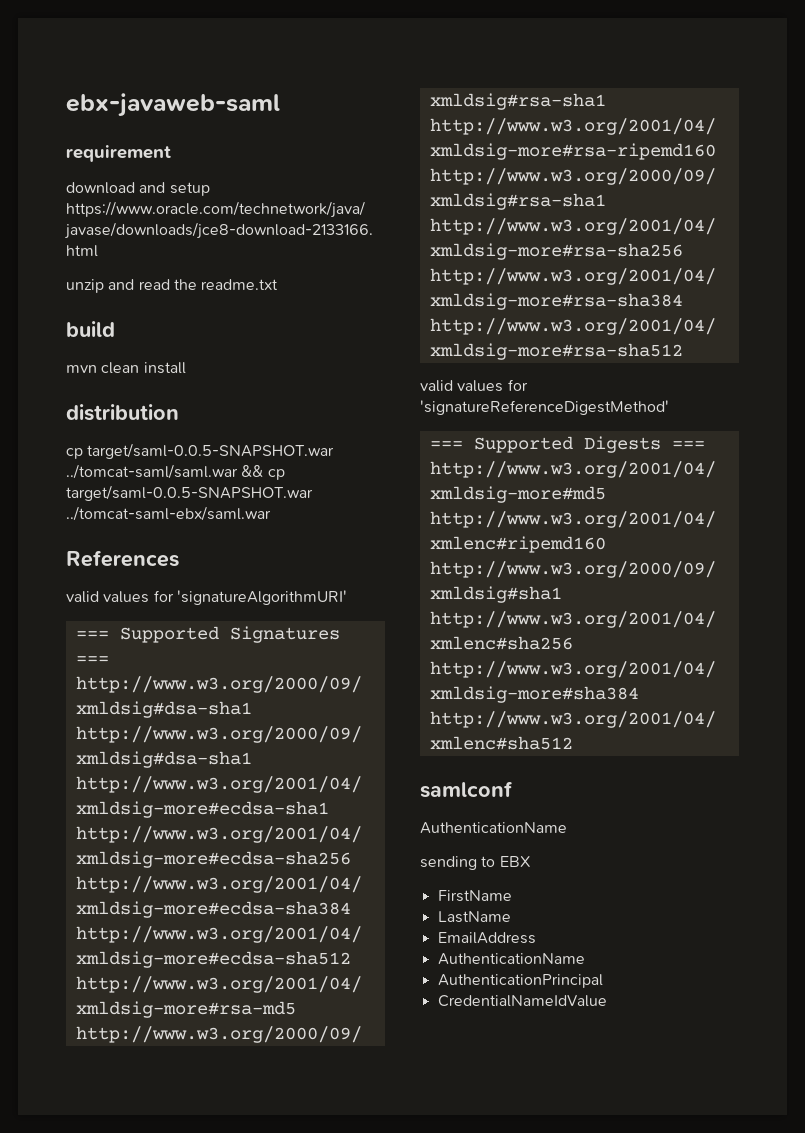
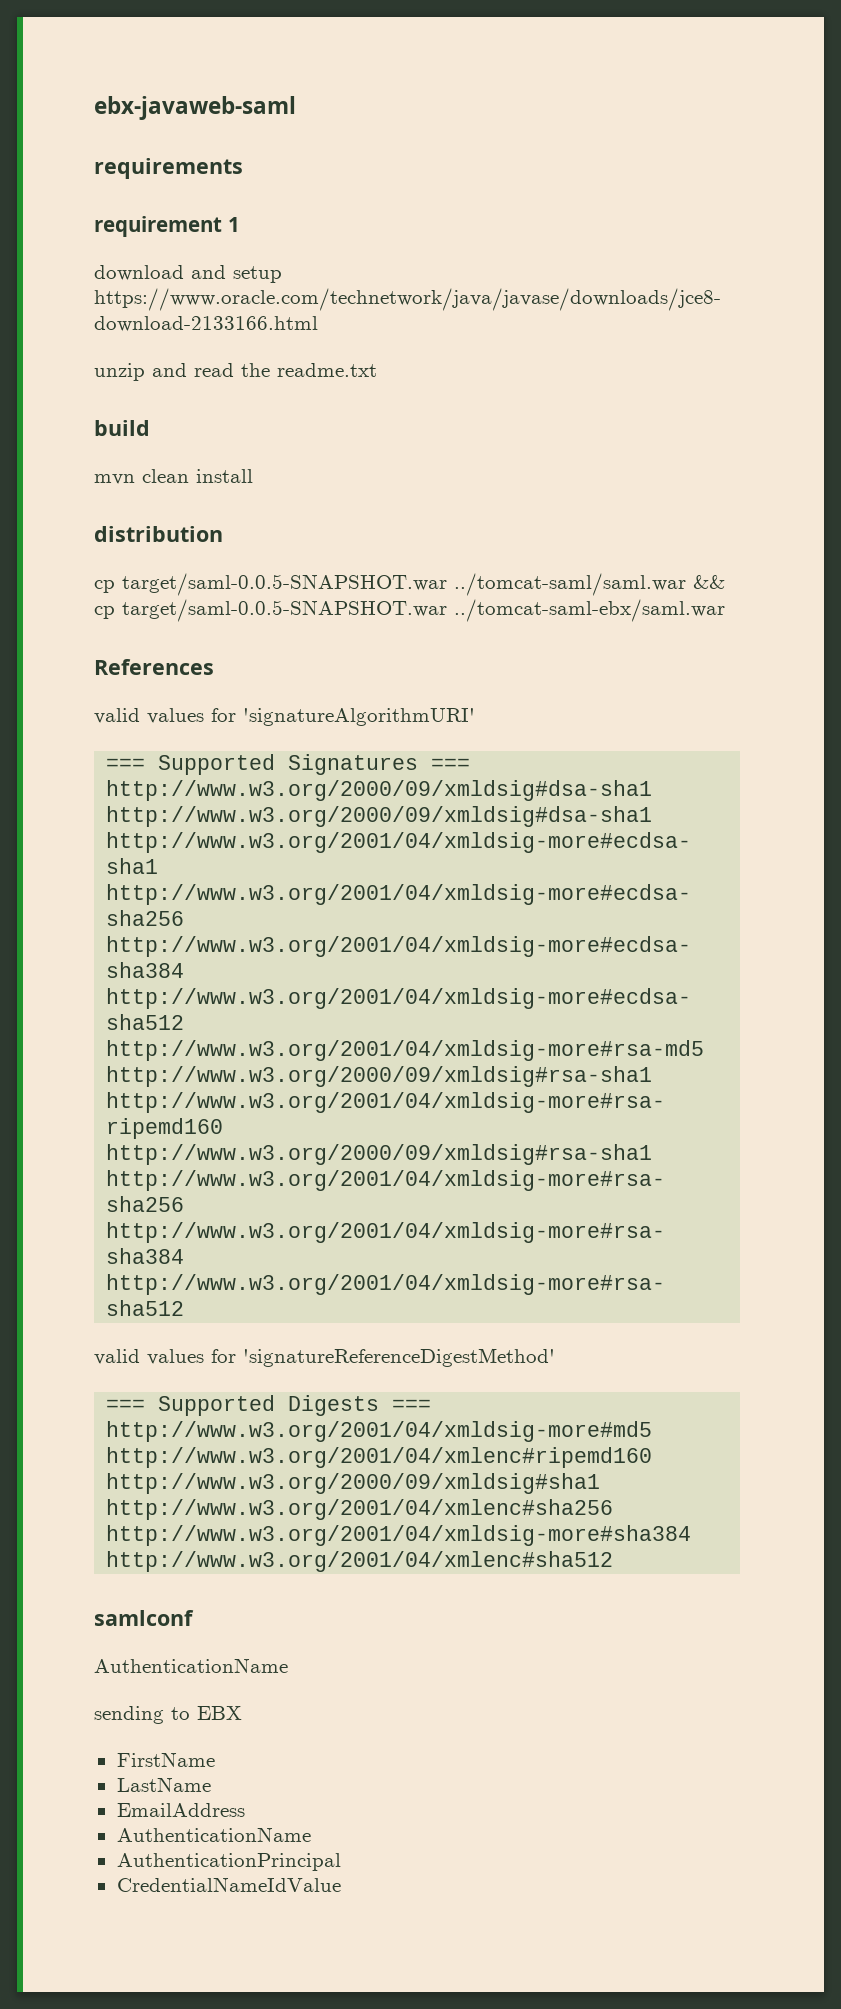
(280, 105) none -> [94,158,243,179] // requirements
(171, 153) none -> [227,217,240,232] 1

